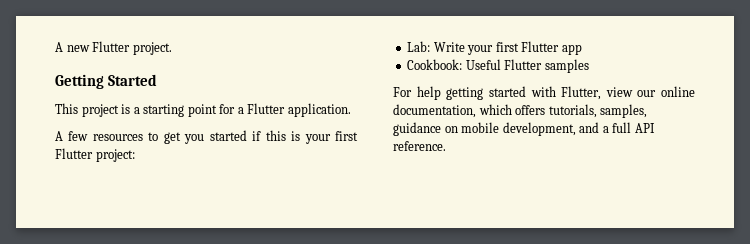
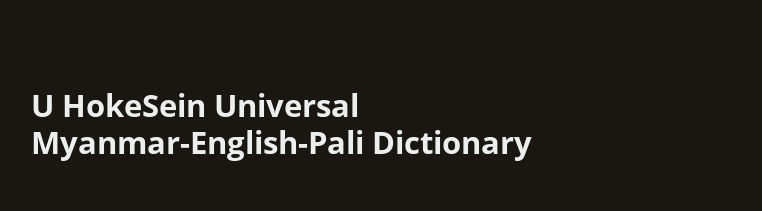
[55,41,172,55] [55,74,158,89] [55,103,351,117] [55,130,358,144] [55,148,135,162] [407,41,582,55] [407,59,589,73] [393,86,695,100] [393,104,648,118] [393,122,655,136] [393,141,446,151] A new Flutter project. // Getting Started // This project is a starting point for a Flutter application. // A few resources to get you started if this is your first Flutter project: // Lab: Write your first Flutter app // Cookbook: Useful Flutter samples // For help getting started with Flutter, view our online documentation, which offers tutorials, samples, guidance on mobile development, and a full API reference. -> [31,93,360,117] [31,130,533,161] U HokeSein Universal Myanmar-English-Pali Dictionary

